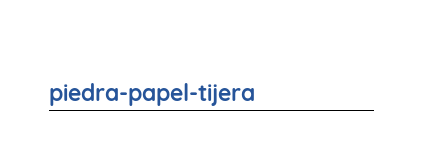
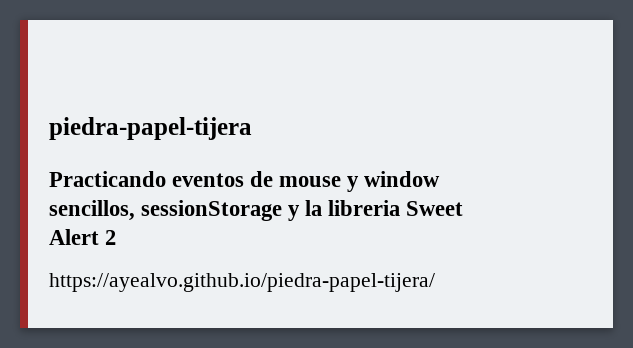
(255, 94) none -> [49,171,441,192] [49,200,464,221] [49,229,117,245] [49,273,435,292] // Practicando eventos de mouse y window sencillos, sessionStorage y la libreria Sweet Alert 2 // https://ayealvo.github.io/piedra-papel-tijera/

